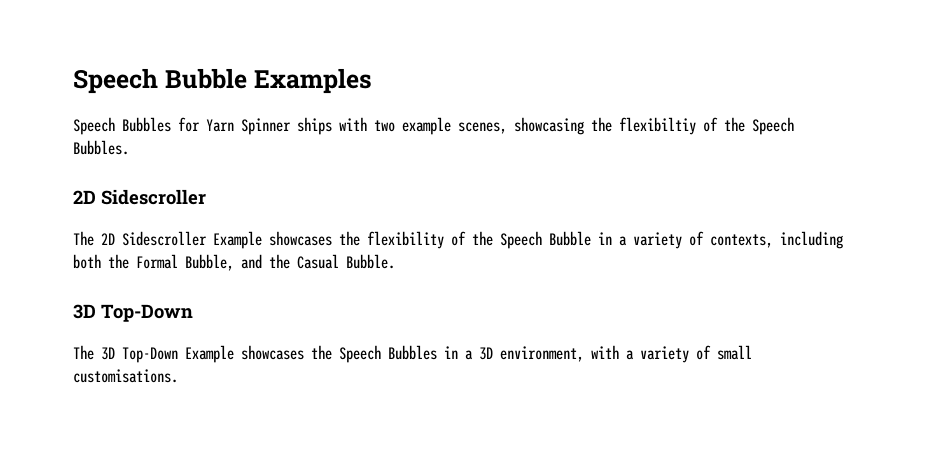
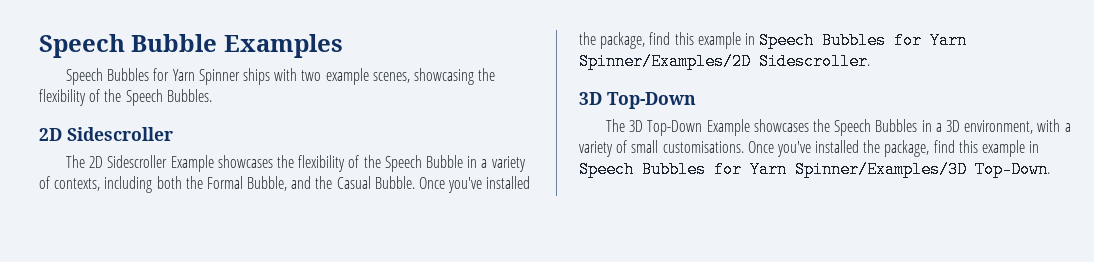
[619,117,696,135] flexibiltiy -> [39,89,86,106] flexibility
(395, 261) none -> [419,176,531,193] [579,32,968,49] [579,53,870,70] Once you've installed the package, find this example in Speech Bubbles for Yarn Spinner/Examples/2D Sidescroller.
(178, 376) none -> [747,140,1040,157] [579,161,1050,178] Once you've installed the package, find this example in Speech Bubbles for Yarn Spinner/Examples/3D Top-Down.

